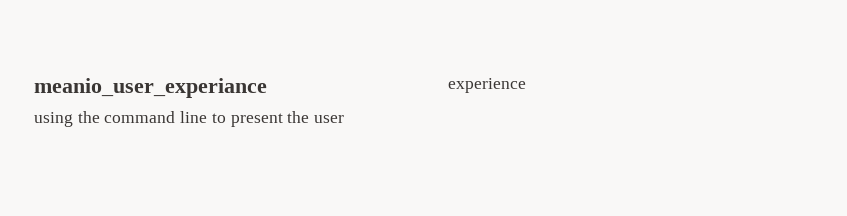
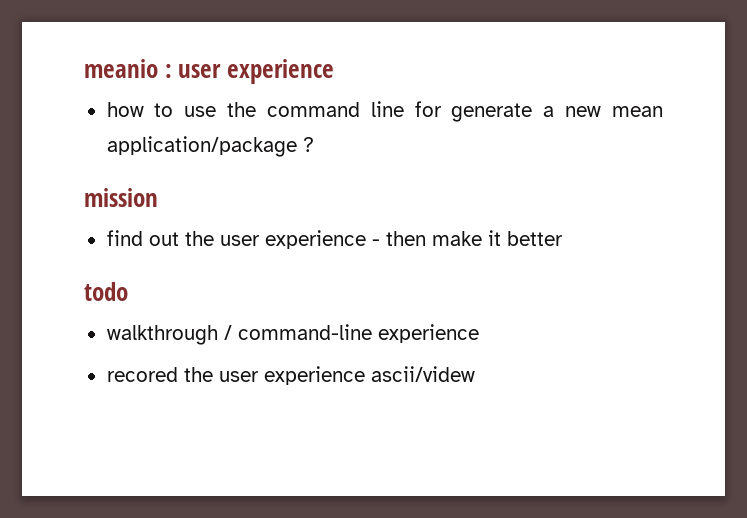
[34,78,267,98] [34,111,345,127] [448,78,526,93] meanio_user_experiance // using the command line to present the user experience -> [84,59,334,84] [106,101,664,122] [106,136,314,157] [84,188,158,207] [106,230,563,249] [84,282,128,301] [106,324,479,345] [106,366,475,385] meanio : user experience // how to use the command line for generate a new mean application/package ? // mission // find out the user experience - then make it better // todo // walkthrough / command-line experience // recored the user experience ascii/videw

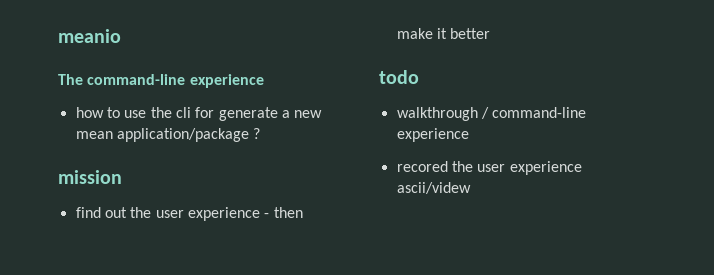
[164,64,222,78] : user -> [58,74,186,85] // The command-line
[266,101,404,117] command line -> [175,107,191,118] cli

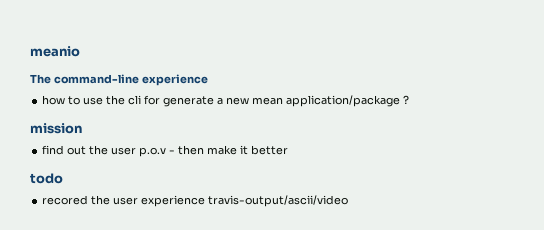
[187,207,260,221] experience -> [139,147,167,157] p.o.v
[396,107,587,121] [396,128,469,142] // walkthrough / command-line experience -> (63, 178) none
[396,182,471,194] ascii/videw -> [208,195,349,207] travis-output/ascii/video

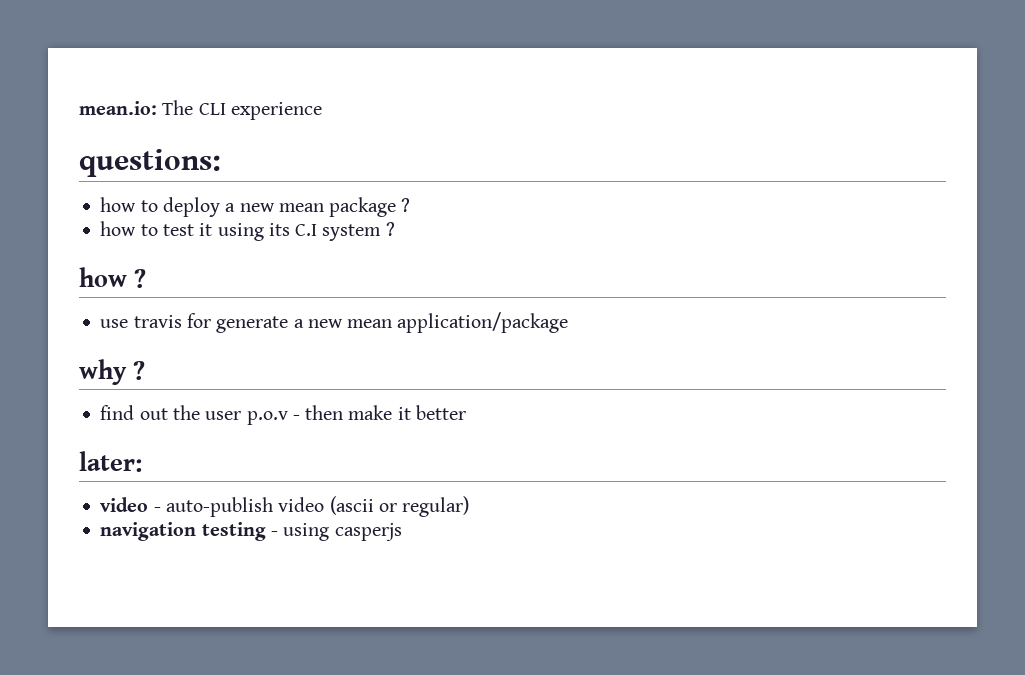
[30,46,80,57] [30,74,208,86] [42,95,142,105] meanio // The command-line experience // how to use the cli -> [79,100,322,120] [79,149,221,177] [100,197,411,217] [100,221,395,241] [79,267,147,288] [100,315,182,328] mean.io: The CLI experience // questions: // how to deploy a new mean package ? // how to test it using its C.I system ? // how ? // use travis
[403,95,410,104] [30,123,82,134] ? // mission -> [79,359,146,385] // why ?
[30,173,63,184] [42,195,349,207] todo // recored the user experience travis-output/ascii/video -> [79,451,142,472] [100,496,470,517] [100,522,402,541] later: // video - auto-publish video (ascii or regular) // navigation testing - using casperjs

